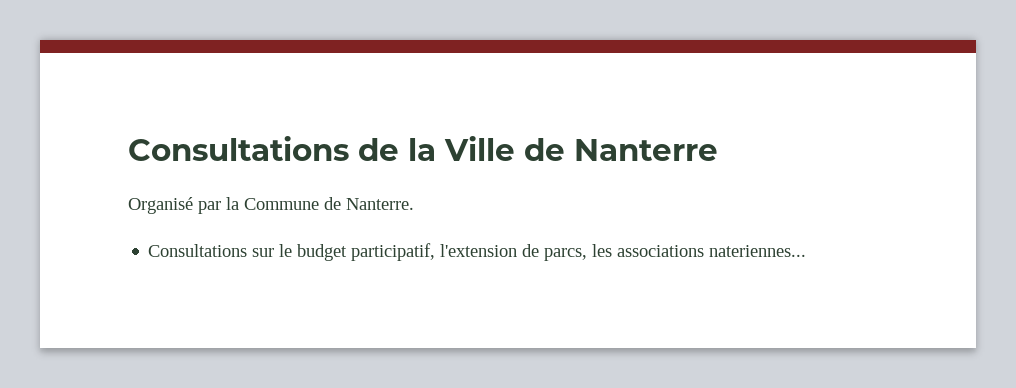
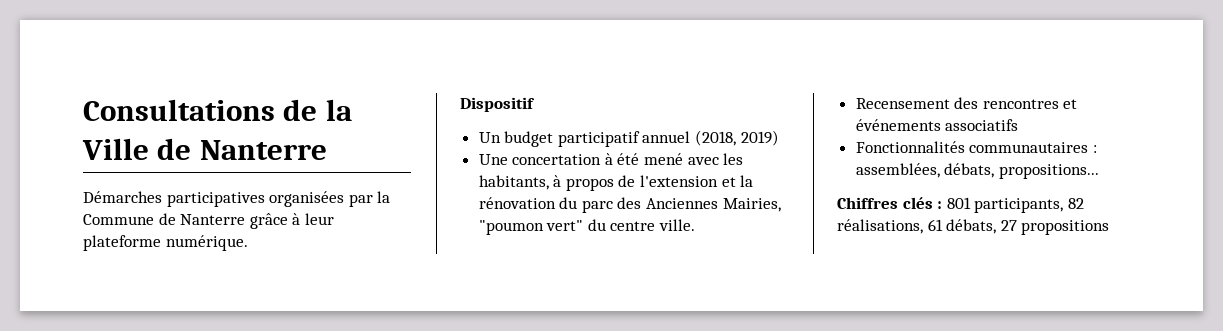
[128,197,193,214] Organisé -> [83,191,345,207] Démarches participatives organisées
[346,198,414,210] [148,243,807,261] Nanterre. // Consultations sur le budget participatif, l'extension de parcs, les associations nateriennes... -> [180,213,334,229] [83,235,248,251] [460,97,535,112] [478,130,779,147] [478,153,744,165] [478,175,754,191] [478,197,781,213] [478,219,696,235] [855,97,1078,109] [855,119,1019,131] [855,141,1097,153] [855,163,1099,179] [837,197,1084,213] [837,219,1110,235] Nanterre grâce à leur plateforme numérique. // Dispositif // Un budget participatif annuel (2018, 2019) // Une concertation à été mené avec les habitants, à propos de l'extension et la rénovation du parc des Anciennes Mairies, "poumon vert" du centre ville. // Recensement des rencontres et événements associatifs // Fonctionnalités communautaires : assemblées, débats, propositions... // Chiffres clés : 801 participants, 82 réalisations, 61 débats, 27 propositions

